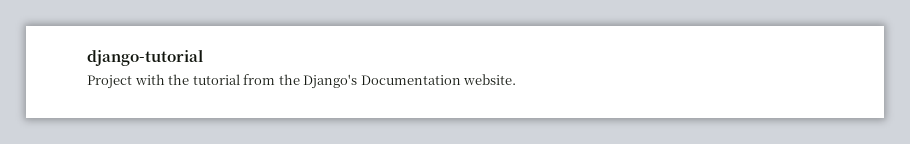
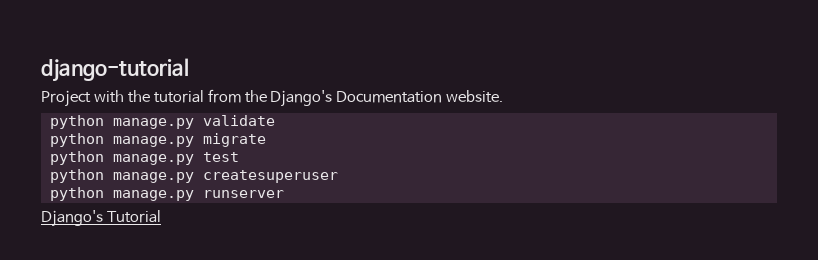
(517, 79) none -> [49,115,275,129] [49,133,266,147] [49,151,239,165] [49,169,338,183] [49,187,284,201] [41,210,161,227] // python manage.py validate // python manage.py migrate // python manage.py test // python manage.py createsuperuser // python manage.py runserver // Django's Tutorial

